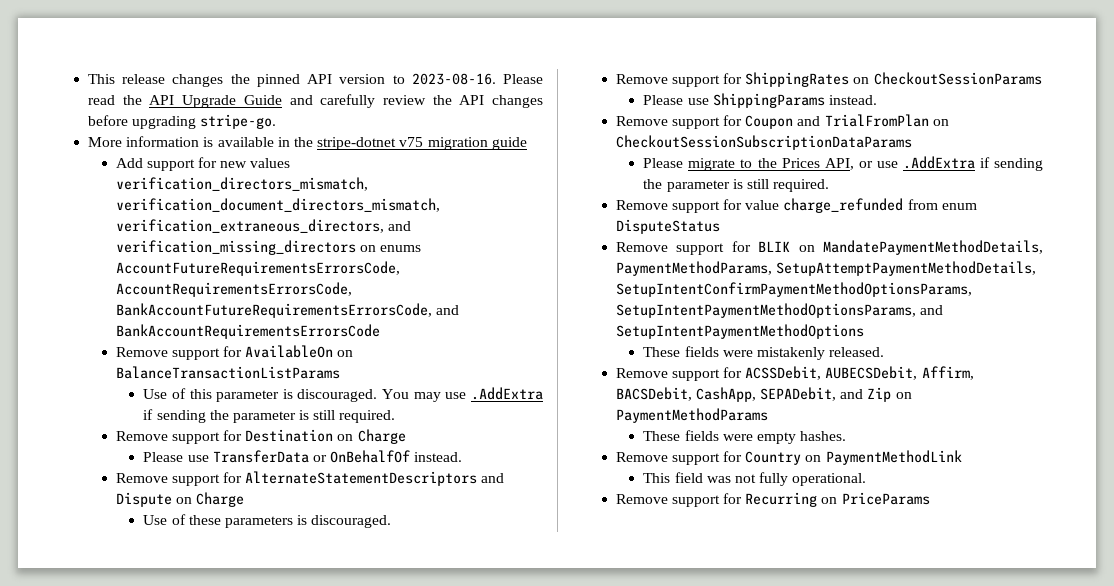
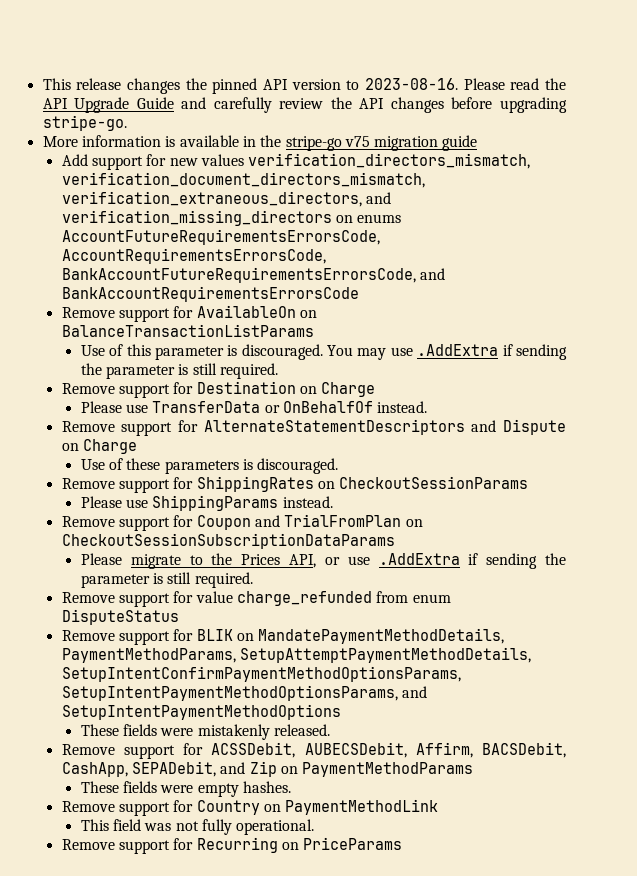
[317,137,397,150] stripe-dotnet -> [285,136,342,151] stripe-go

